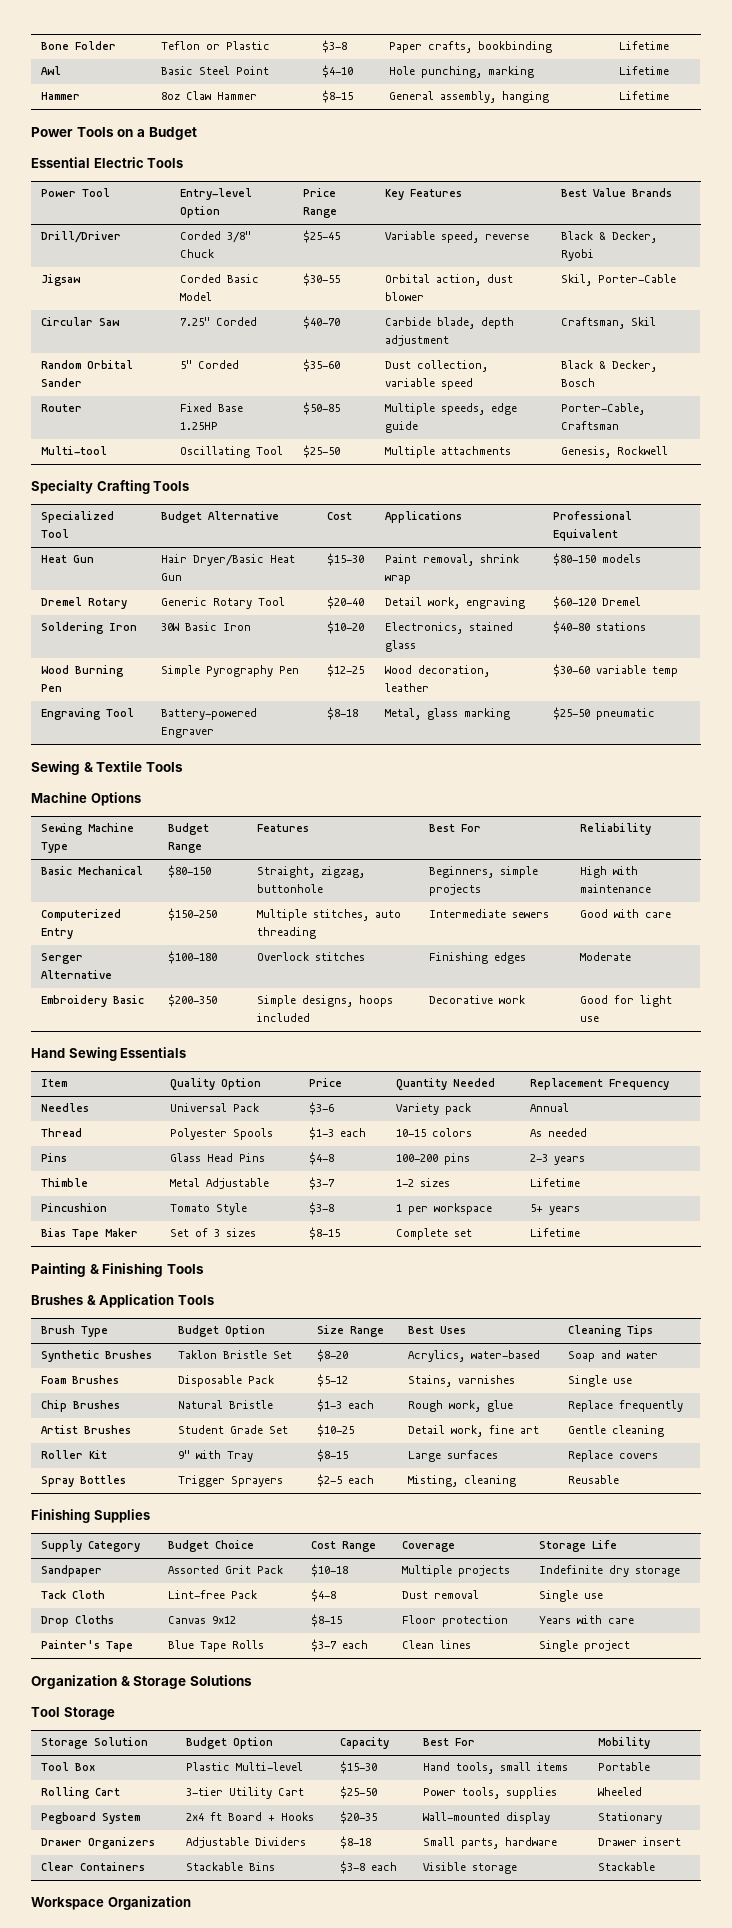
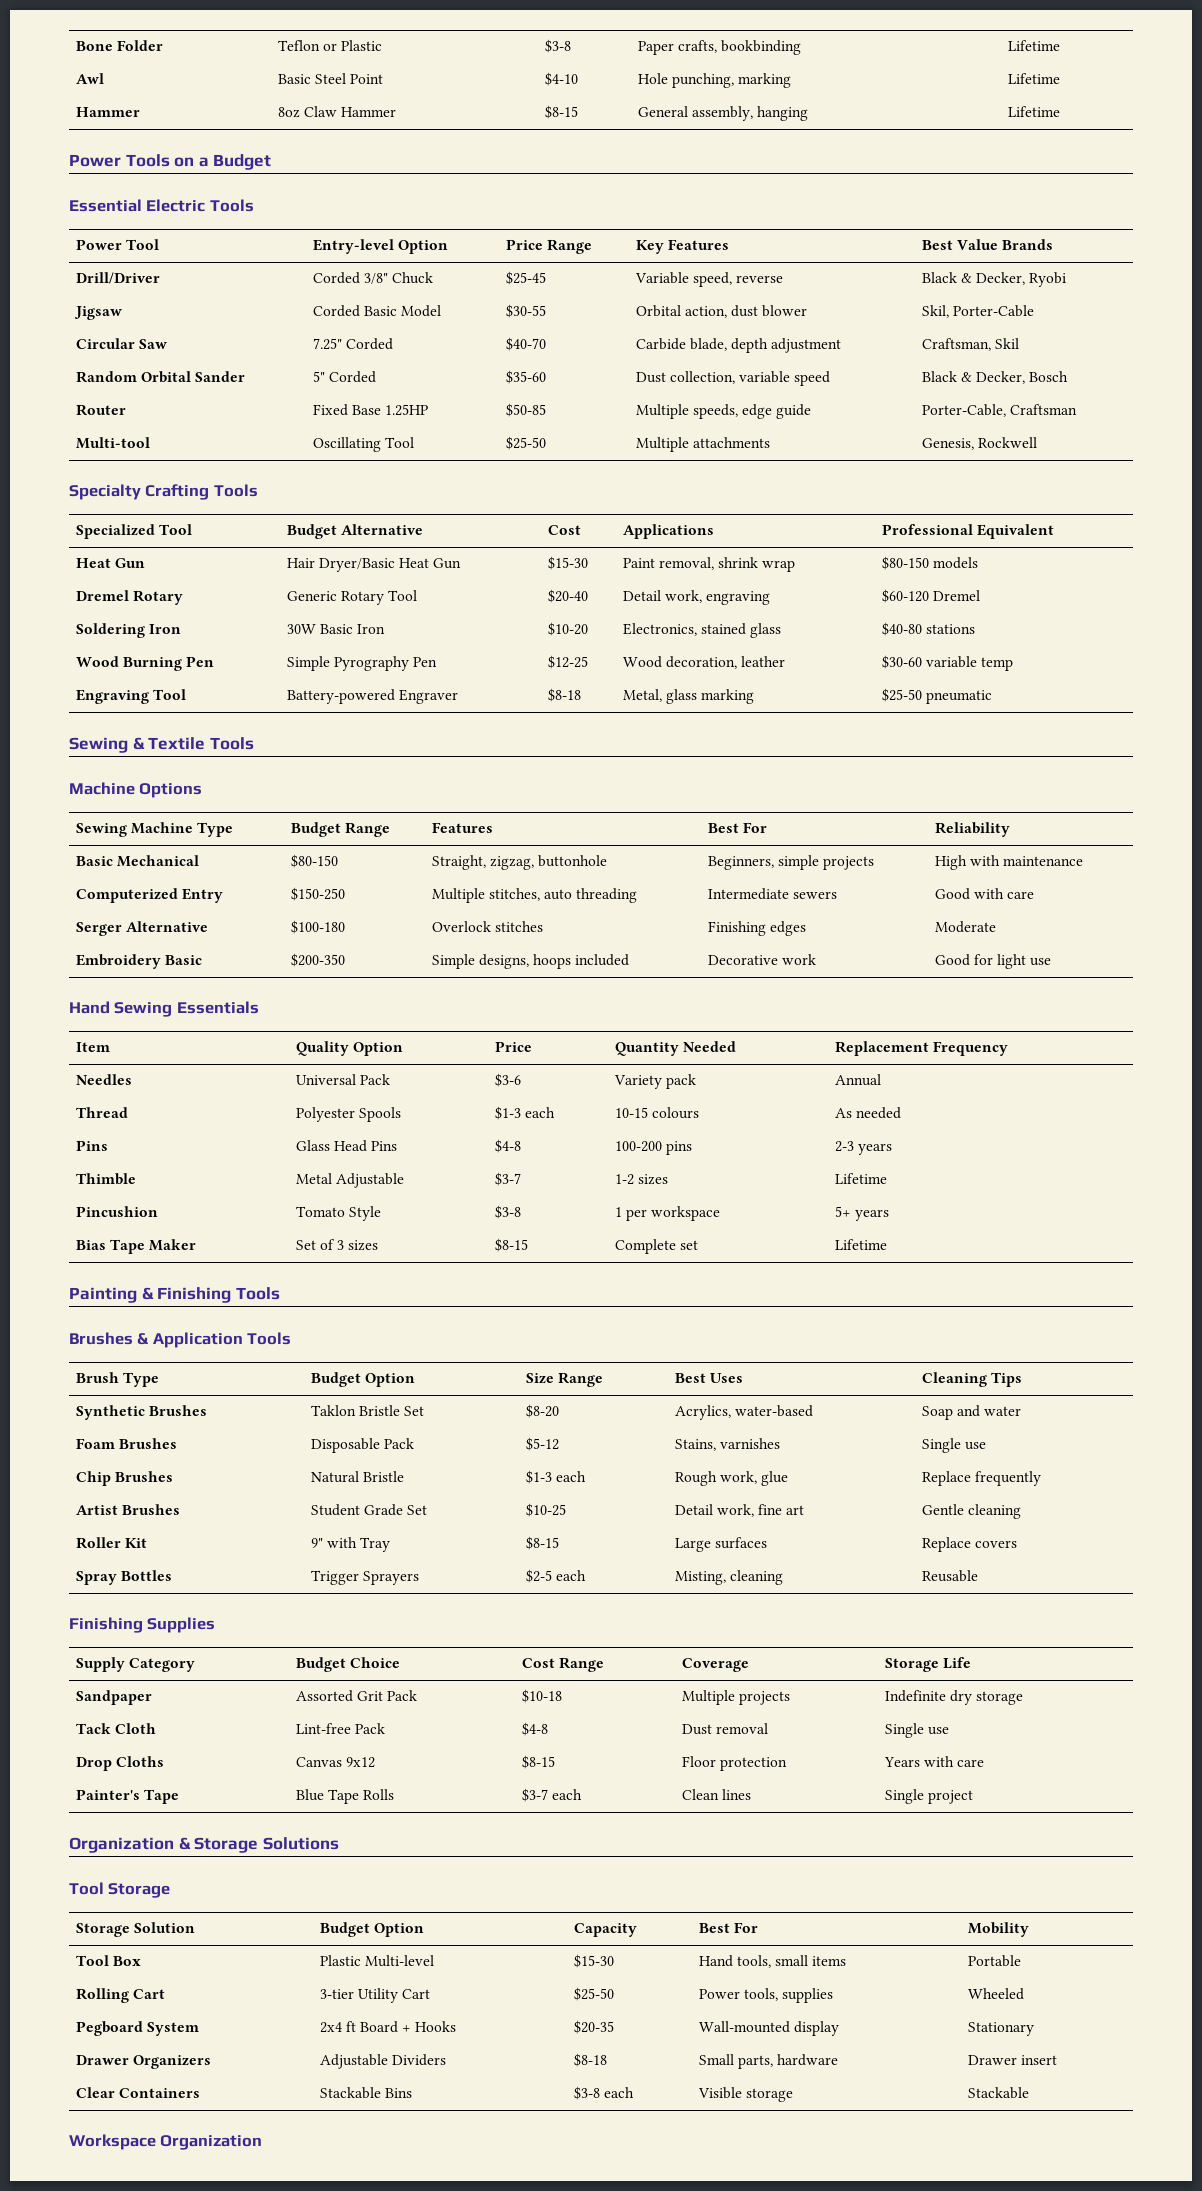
[432,1128,473,1137] colors -> [651,1107,699,1119] colours

